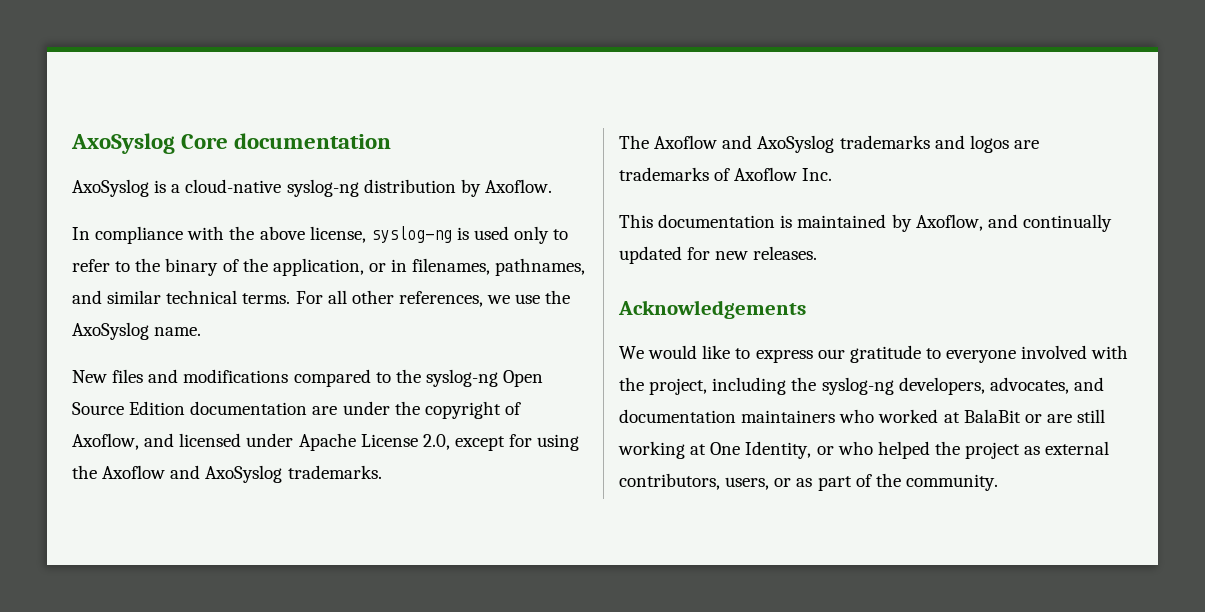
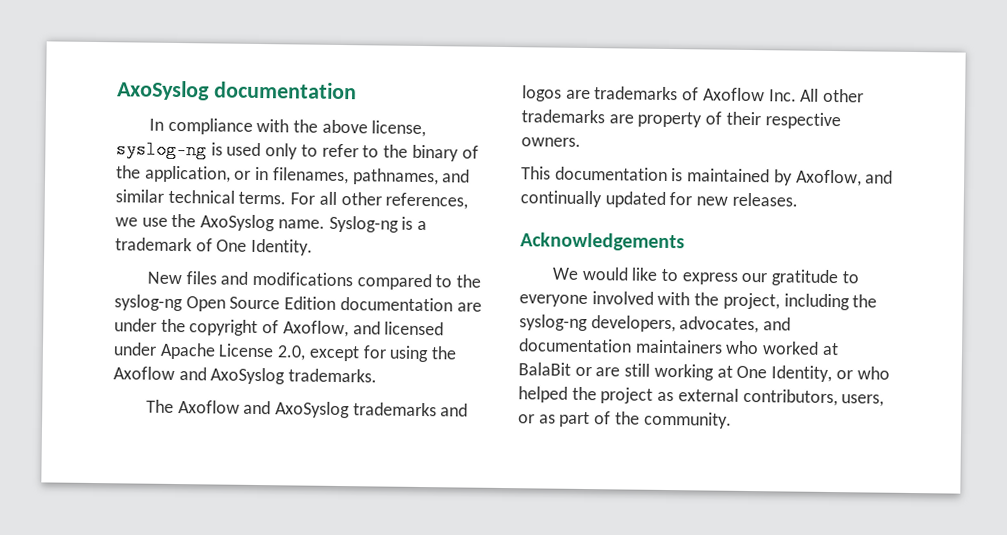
[71,133,392,154] [72,179,552,197] AxoSyslog Core documentation // AxoSyslog is a cloud-native syslog-ng distribution by Axoflow. -> [117,80,357,101] AxoSyslog documentation
(202, 331) none -> [328,215,428,233] [115,237,314,256] Syslog-ng is a trademark of One Identity.
(833, 174) none -> [800,88,865,103] [521,109,841,130] [521,137,581,147] All other trademarks are property of their respective owners.

